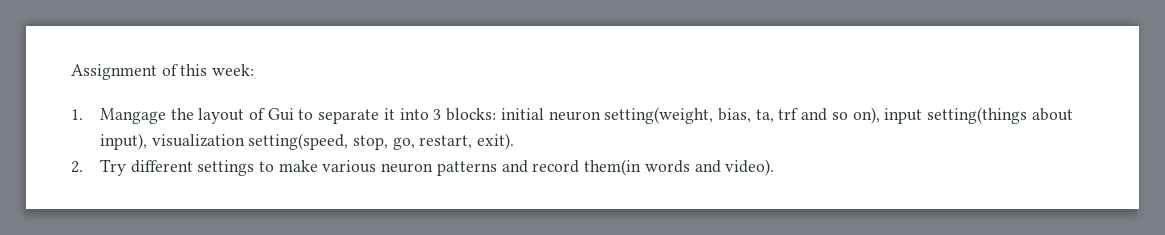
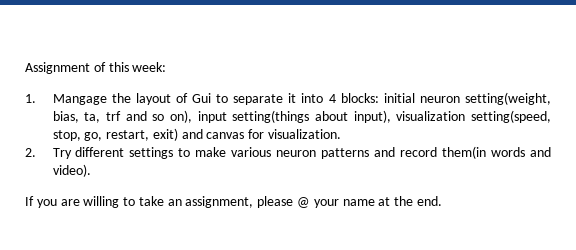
[433,109,442,120] 3 -> [328,94,336,103] 4
[477,133,515,150] exit). -> [152,128,341,141] exit) and canvas for visualization.
(775, 167) none -> [25,196,442,208] // If you are willing to take an assignment, please @ your name at the end.

